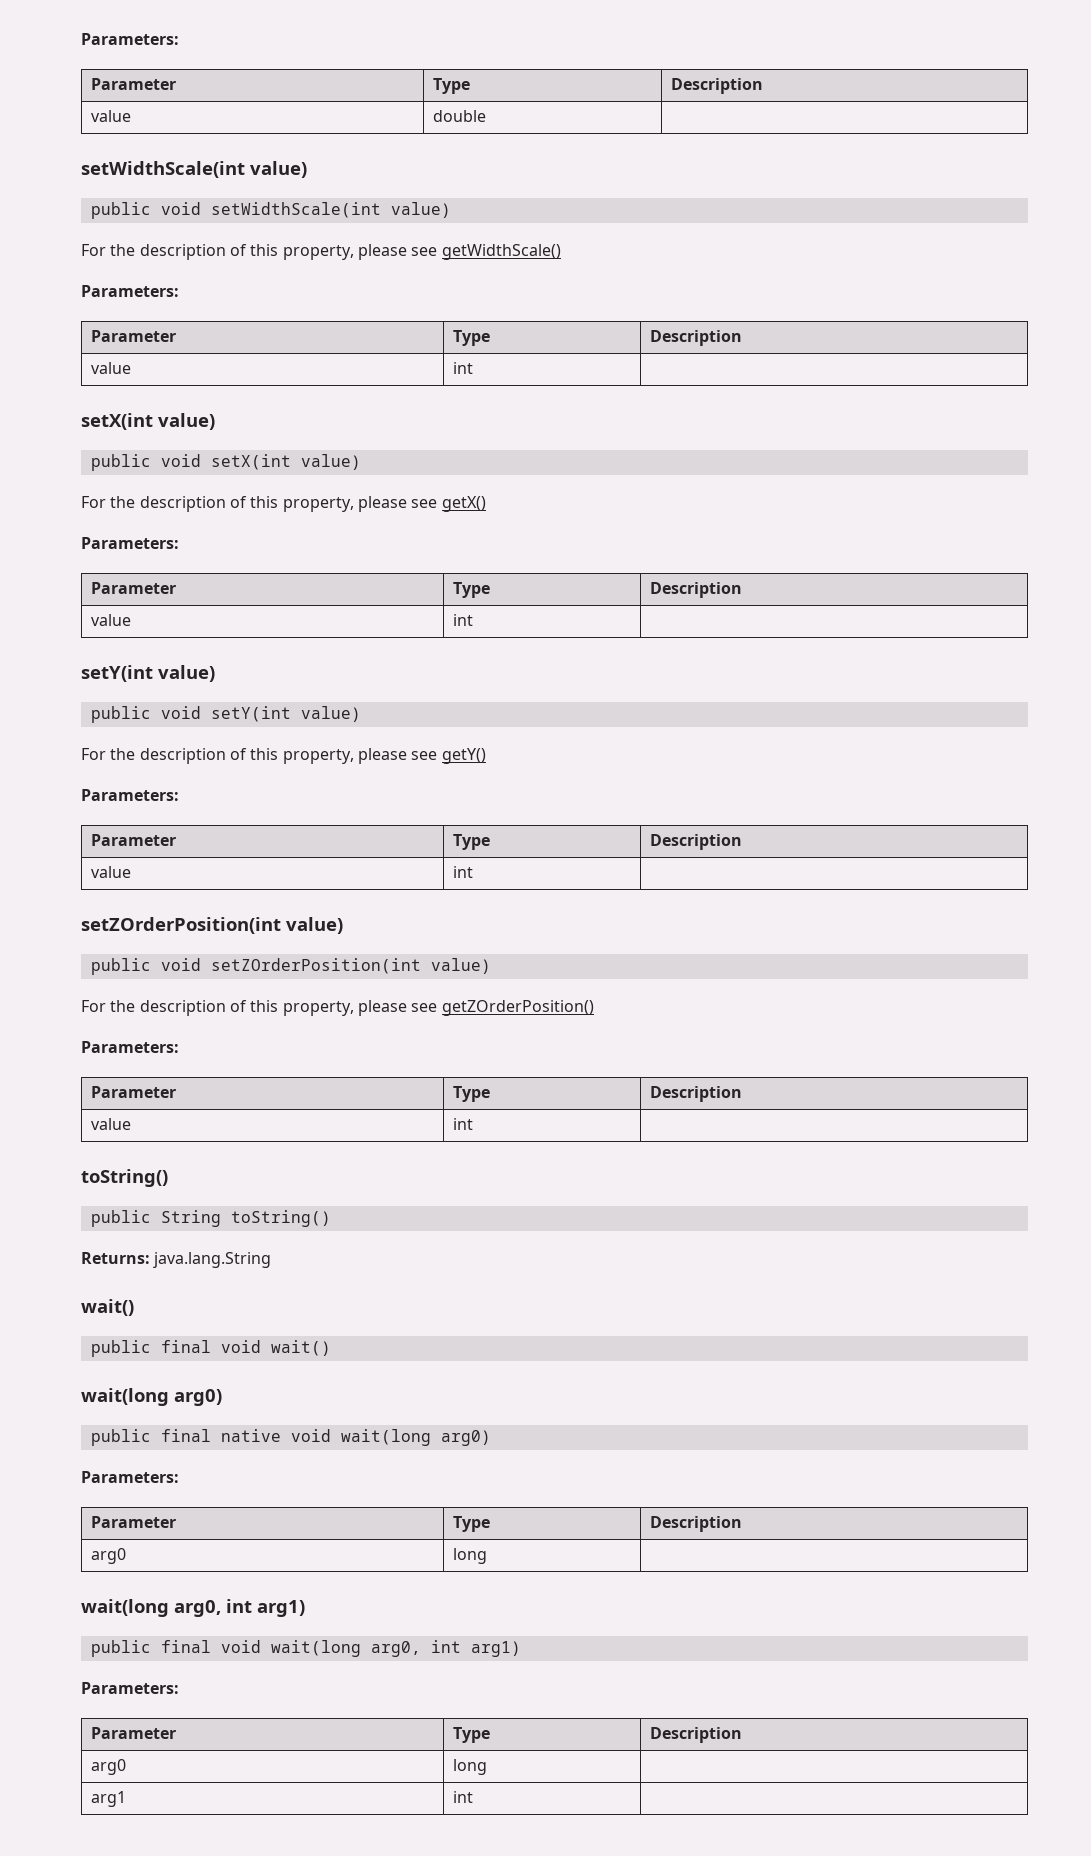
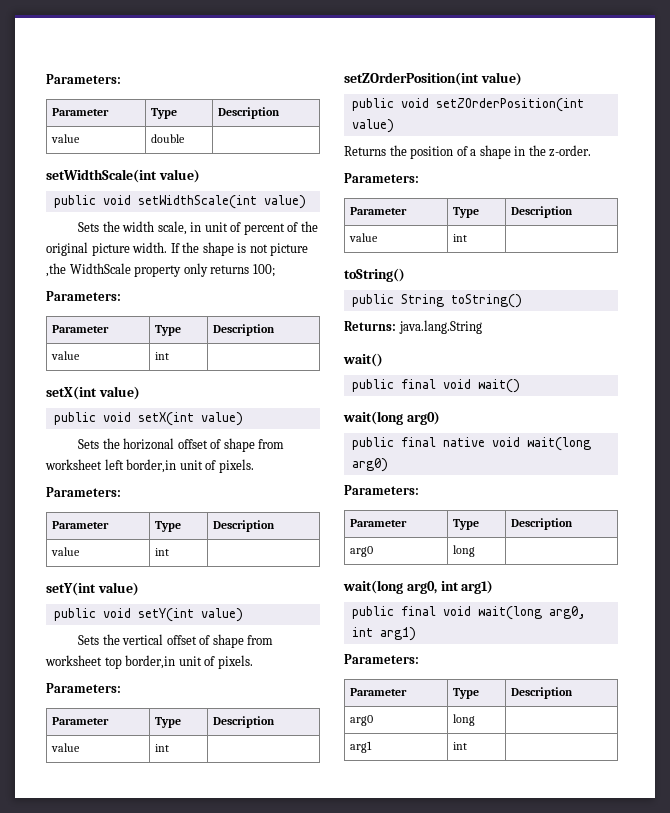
[81,244,561,260] For the description of this property, please see getWidthScale() -> [78,221,318,235] [46,242,309,256] [46,263,275,277] Sets the width scale, in unit of percent of the original picture width. If the shape is not picture ,the WidthScale property only returns 100;
[81,496,486,512] For the description of this property, please see getX() -> [78,438,285,452] [45,459,254,473] Sets the horizonal offset of shape from worksheet left border,in unit of pixels.
[81,748,486,764] For the description of this property, please see getY() -> [78,634,274,648] [45,655,253,669] Sets the vertical offset of shape from worksheet top border,in unit of pixels.
[81,1000,594,1016] For the description of this property, please see getZOrderPosition() -> [344,145,592,159] Returns the position of a shape in the z-order.

